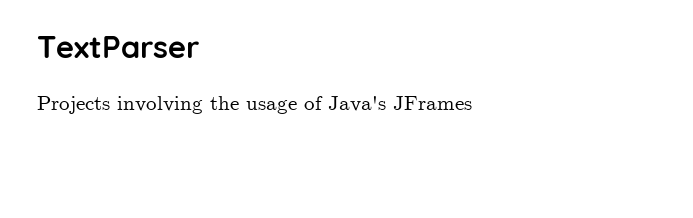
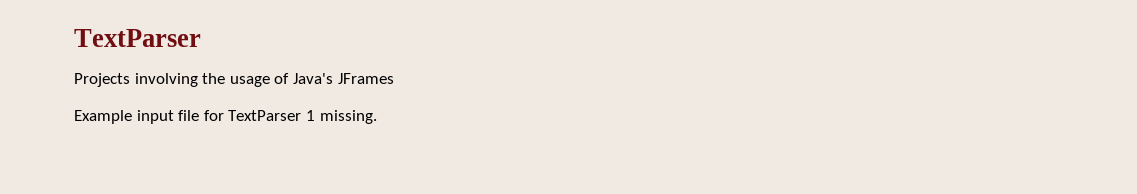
(472, 103) none -> [74,110,377,124] // Example input file for TextParser 1 missing.

